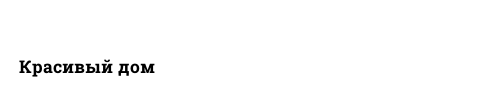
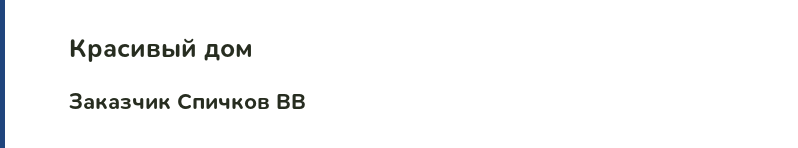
(155, 69) none -> [68,93,306,110] // Заказчик Спичков ВВ

